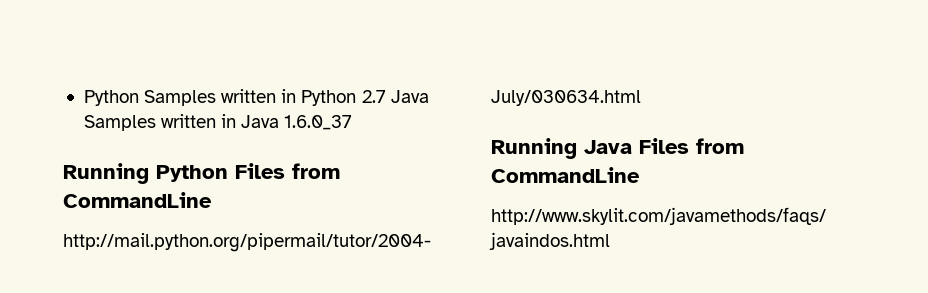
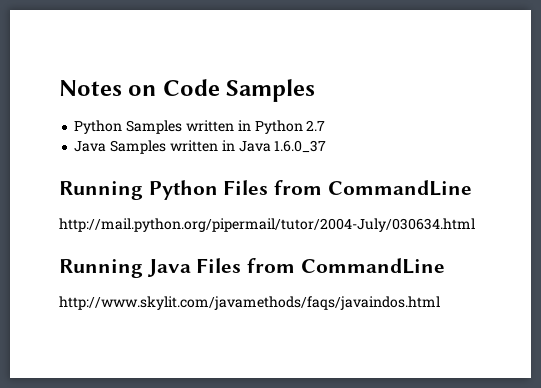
(83, 98) none -> [59,79,316,102] Notes on Code Samples //
(386, 96) none -> (326, 125) //

